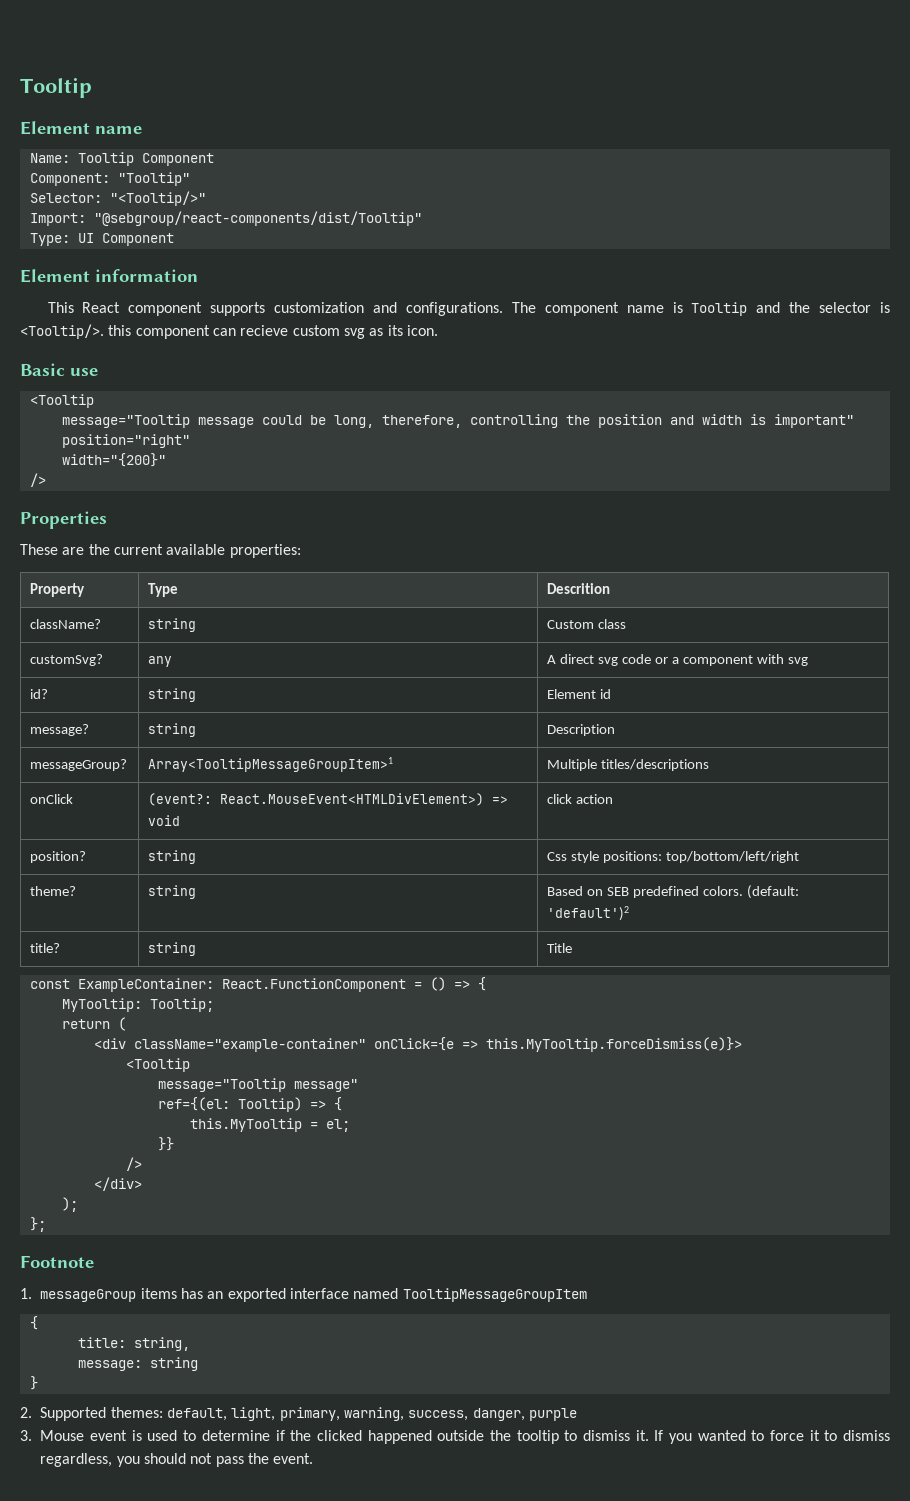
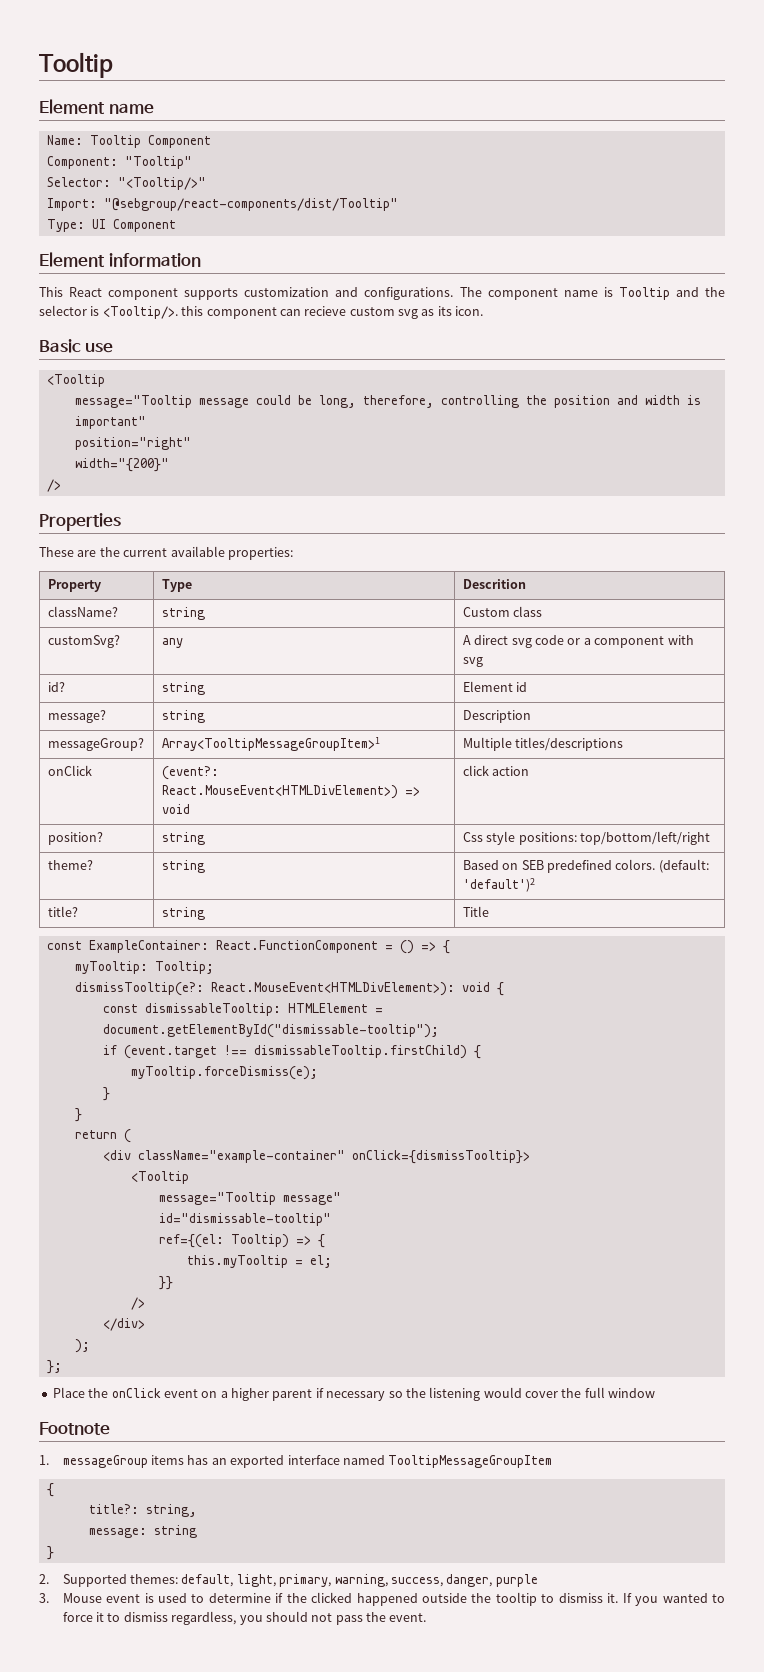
[61,998,142,1012] MyTooltip: -> [74,961,148,974] myTooltip:
(214, 1005) none -> [74,982,504,996] [102,1003,383,1016] [102,1024,439,1038] [102,1045,481,1059] [130,1066,318,1080] [102,1087,110,1101] [74,1108,82,1122] // dismissTooltip(e?: React.MouseEvent<HTMLDivElement>): void { // const dismissableTooltip: HTMLElement = document.getElementById("dismissable-tooltip"); // if (event.target !== dismissableTooltip.firstChild) { // myTooltip.forceDismiss(e); // } // }
[373,1037,742,1052] onClick={e => this.MyTooltip.forceDismiss(e)}> -> [351,1150,530,1164] onClick={dismissTooltip}>
(358, 1085) none -> [158,1213,331,1226] // id="dismissable-tooltip"
[189,1118,302,1132] this.MyTooltip -> [186,1255,288,1268] this.myTooltip
(46, 1224) none -> [52,1387,656,1401] // Place the onClick event on a higher parent if necessary so the listening would cover the full window
[77,1337,126,1348] title: -> [88,1504,139,1514] title?:

